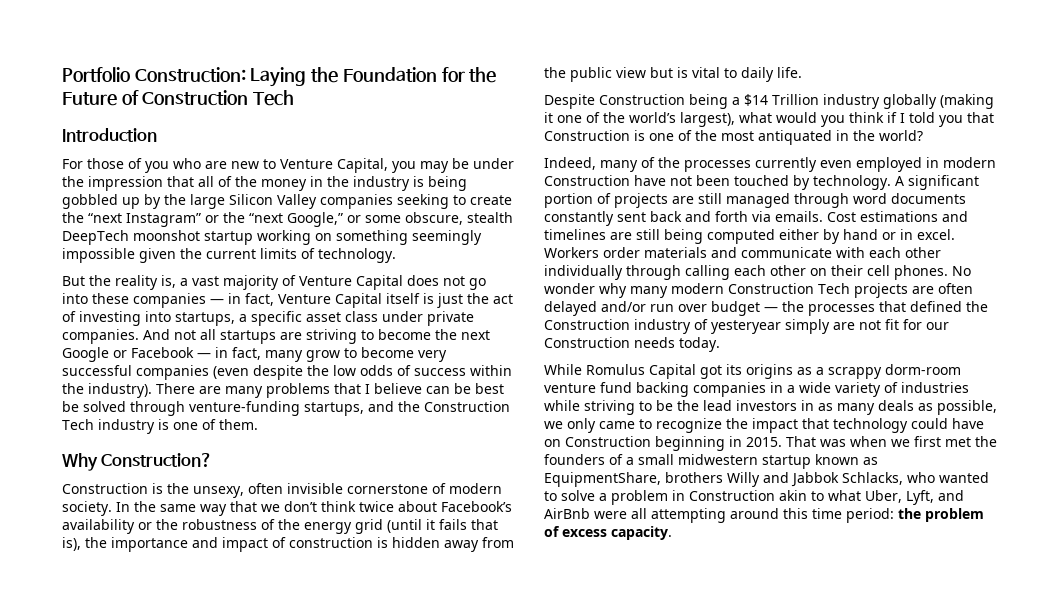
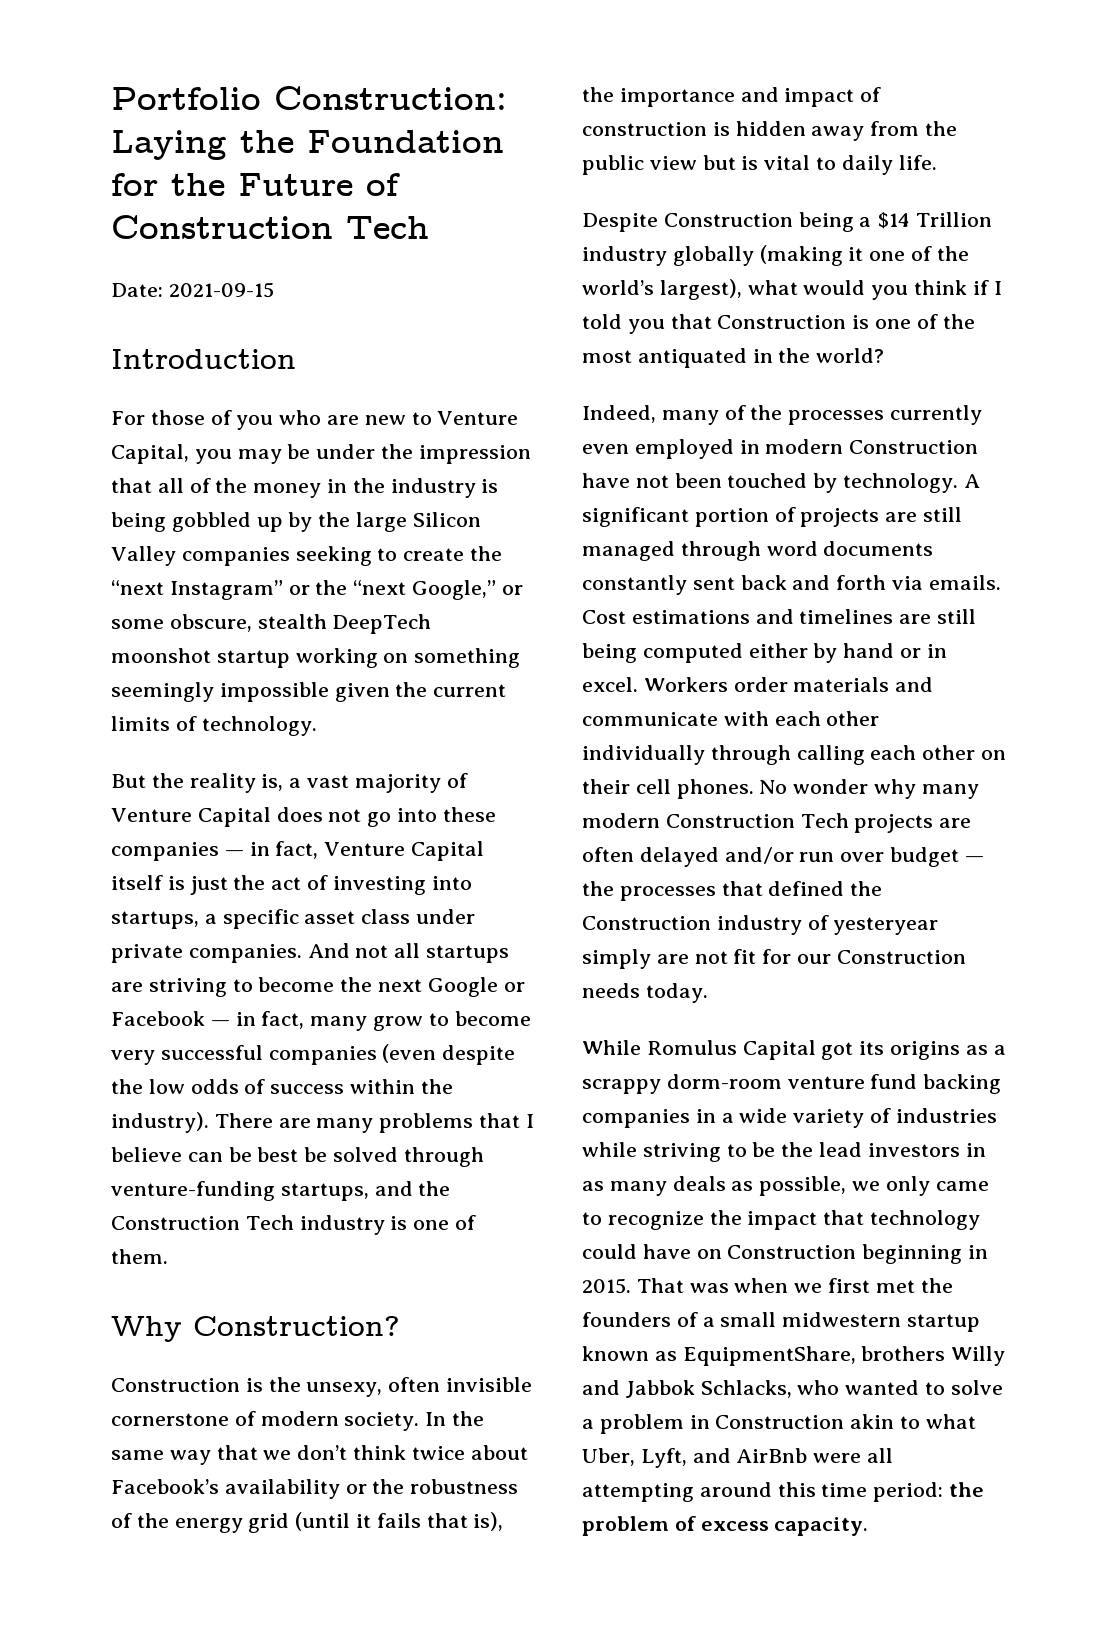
(295, 98) none -> [111,282,274,298] // Date: 2021-09-15

